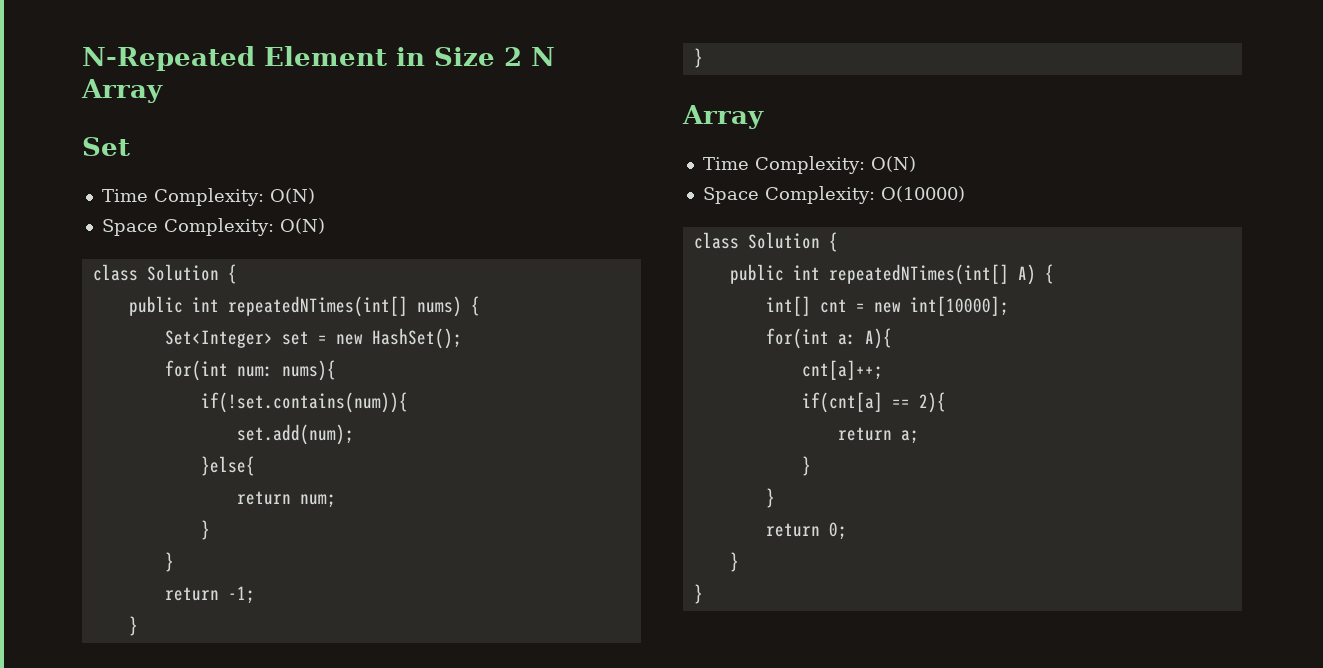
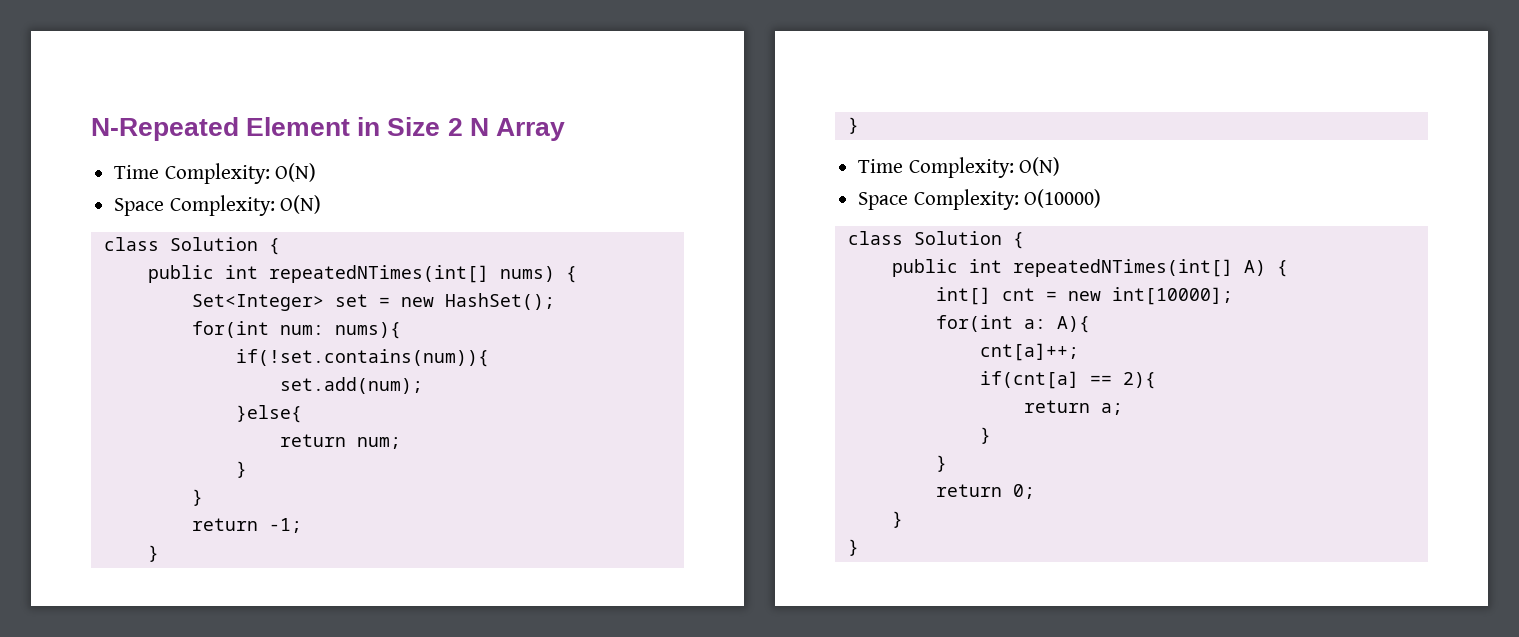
[82,137,130,156] // Set -> (565, 129) none
[682,105,764,129] // Array -> (859, 125) none

